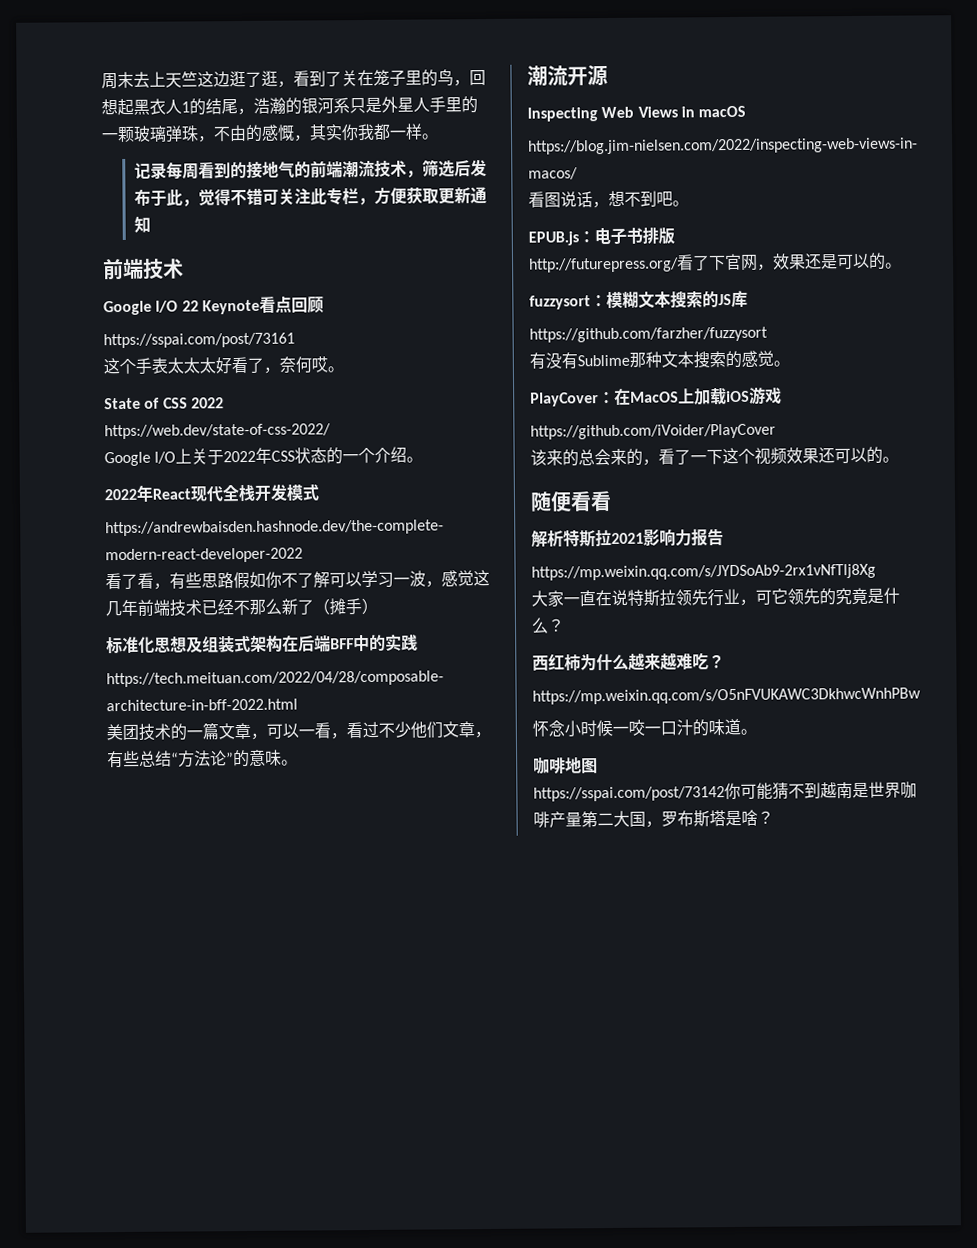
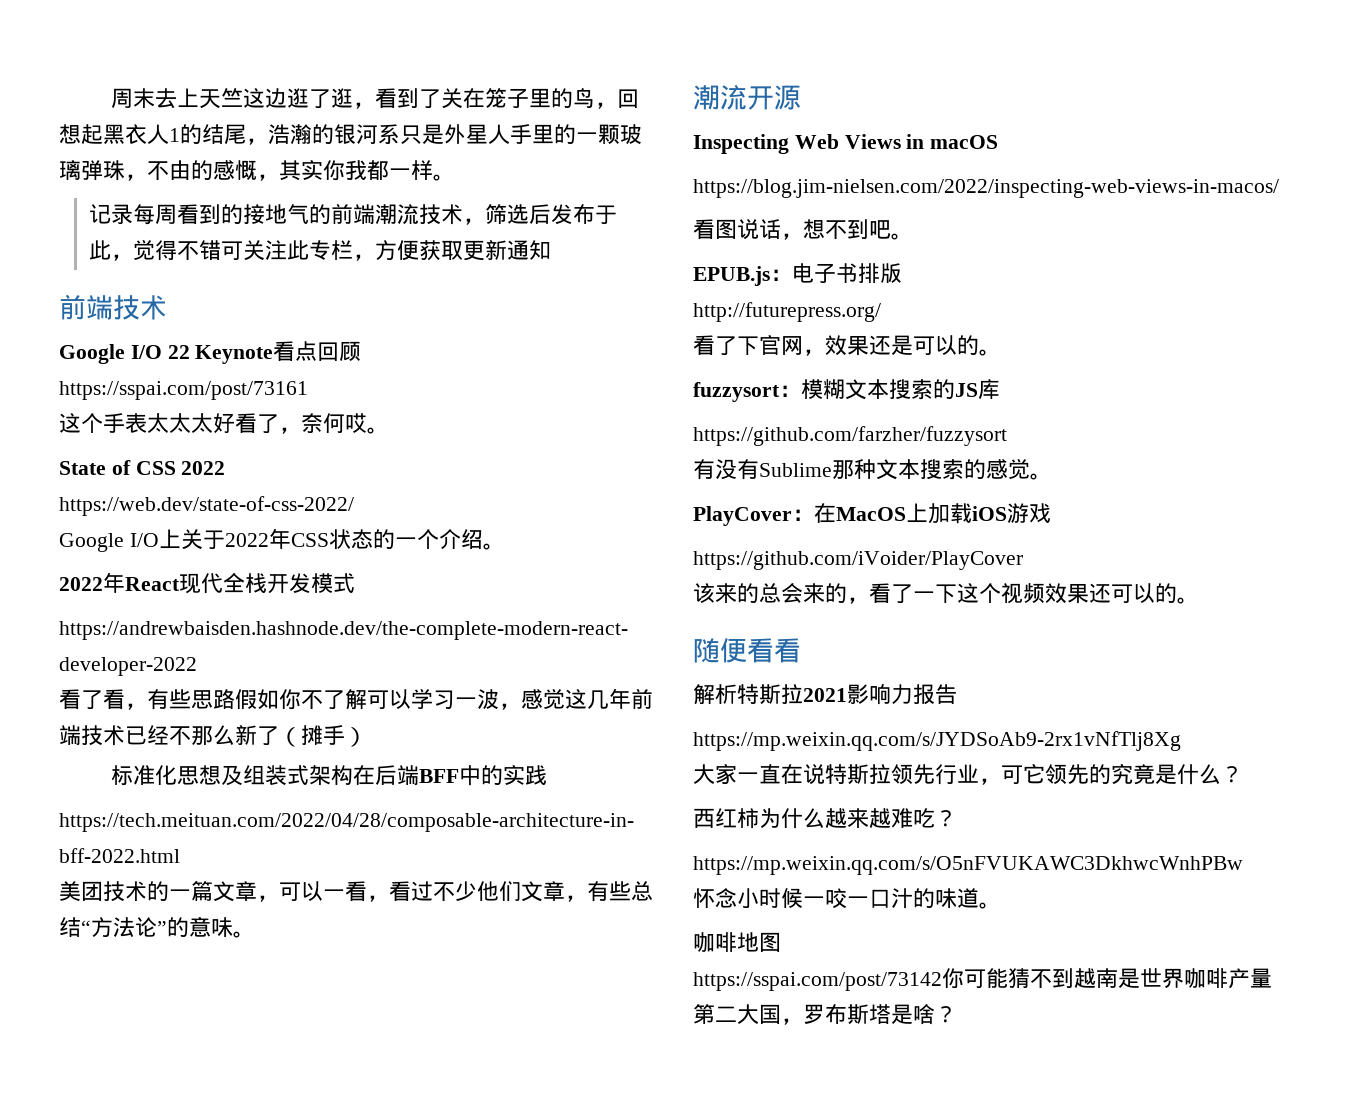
(679, 265) none -> (881, 312) //

